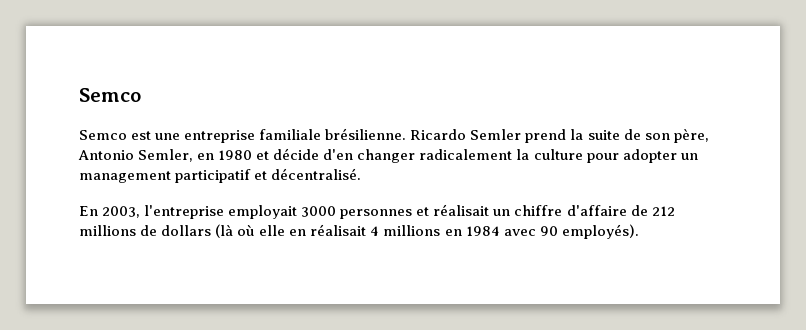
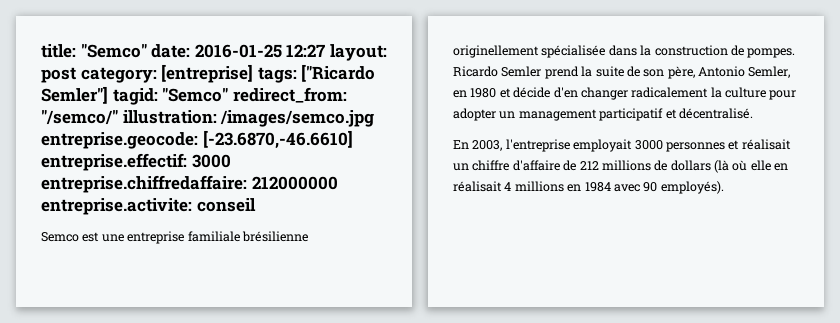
[79,88,141,102] Semco -> [41,44,387,61] [41,64,376,83] [41,86,347,105] [41,110,375,127] [41,130,353,149] [41,153,231,171] [41,175,338,193] [41,198,256,215] title: "Semco" date: 2016-01-25 12:27 layout: post category: [entreprise] tags: ["Ricardo Semler"] tagid: "Semco" redirect_from: "/semco/" illustration: /images/semco.jpg entreprise.geocode: [-23.6870,-46.6610] entreprise.effectif: 3000 entreprise.chiffredaffaire: 212000000 entreprise.activite: conseil
[325,128,407,140] brésilienne. -> [241,231,308,242] [453,45,796,58] brésilienne originellement spécialisée dans la construction de pompes.

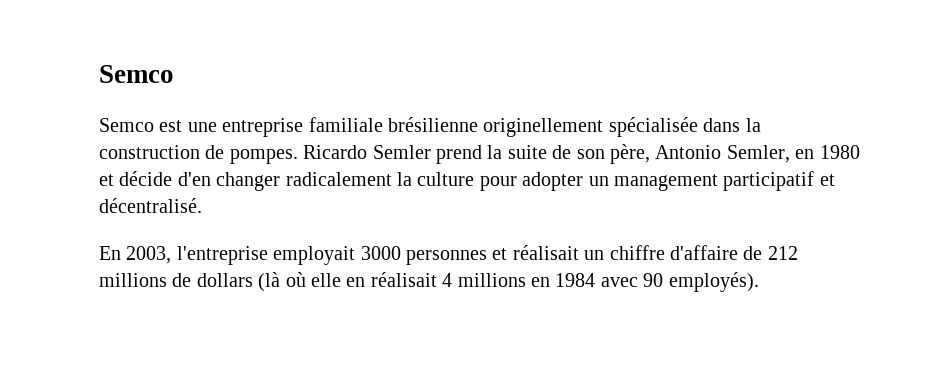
[41,44,387,61] [41,64,376,83] [41,86,347,105] [41,110,375,127] [41,130,353,149] [41,153,231,171] [41,175,338,193] [41,198,256,215] title: "Semco" date: 2016-01-25 12:27 layout: post category: [entreprise] tags: ["Ricardo Semler"] tagid: "Semco" redirect_from: "/semco/" illustration: /images/semco.jpg entreprise.geocode: [-23.6870,-46.6610] entreprise.effectif: 3000 entreprise.chiffredaffaire: 212000000 entreprise.activite: conseil -> [99,65,174,83] Semco

